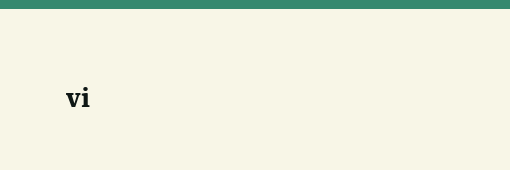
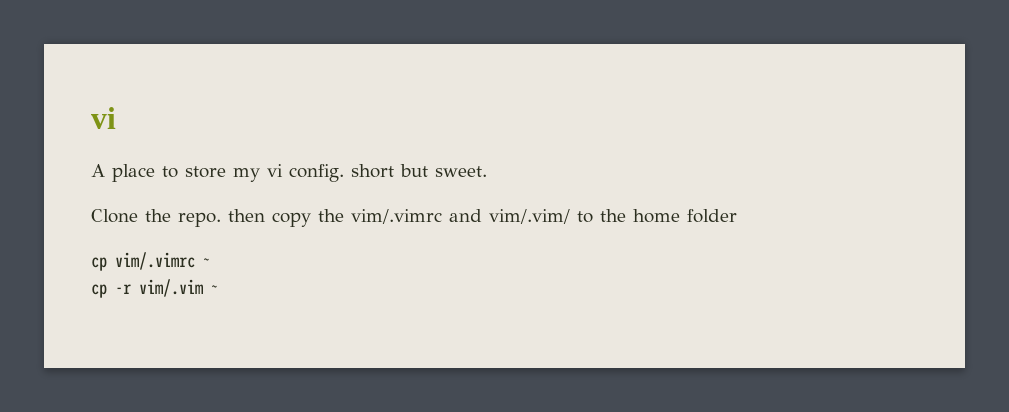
[66,87,90,107] vi -> [91,107,116,129] [91,164,487,182] [91,209,737,227] [91,252,211,271] [91,279,219,298] vi // A place to store my vi config. short but sweet. // Clone the repo. then copy the vim/.vimrc and vim/.vim/ to the home folder // cp vim/.vimrc ~ // cp -r vim/.vim ~

